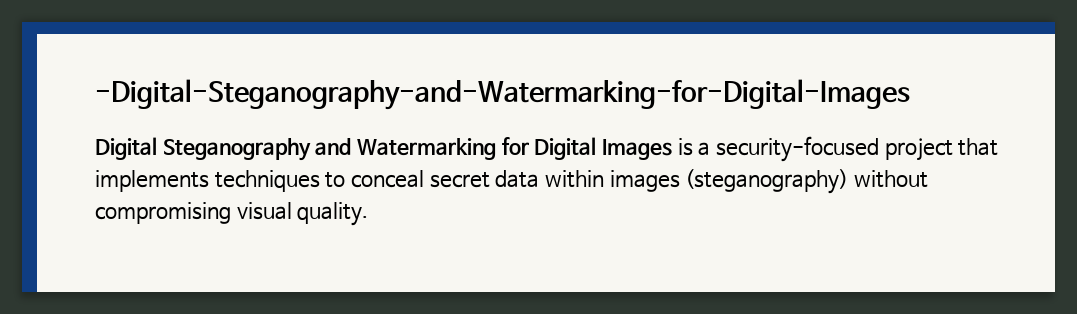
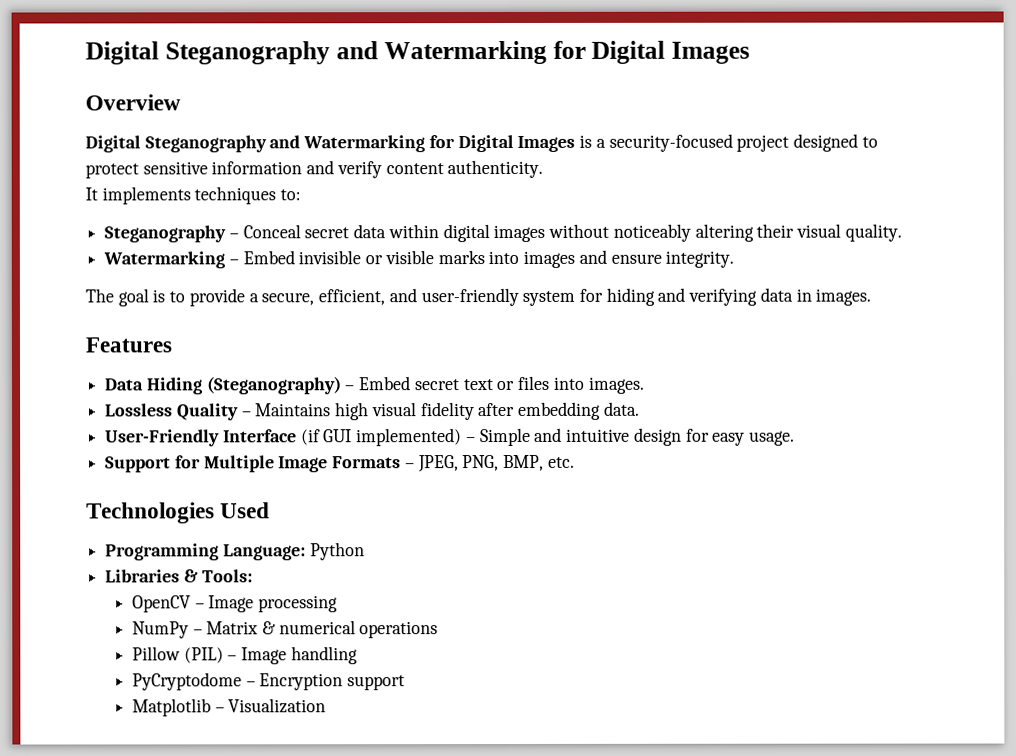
[95,79,910,110] -Digital-Steganography-and-Watermarking-for-Digital-Images -> [85,40,751,65] [85,94,181,111] Digital Steganography and Watermarking for Digital Images // Overview
[958,138,999,156] [95,169,928,194] [95,202,369,226] that implements techniques to conceal secret data within images (steganography) without compromising visual quality. -> [792,133,878,152] [85,159,544,179] [85,186,302,205] [104,223,902,243] [103,249,735,269] [85,287,872,307] [85,337,172,353] [105,375,645,395] [105,401,640,421] [105,427,795,447] [105,454,575,473] [86,502,271,524] [105,542,365,561] [105,569,253,583] [131,595,338,613] [131,620,439,639] [131,646,358,665] [131,672,405,691] [131,698,327,717] designed to protect sensitive information and verify content authenticity. // It implements techniques to: // Steganography – Conceal secret data within digital images without noticeably altering their visual quality. // Watermarking – Embed invisible or visible marks into images and ensure integrity. // The goal is to provide a secure, efficient, and user-friendly system for hiding and verifying data in images. // Features // Data Hiding (Steganography) – Embed secret text or files into images. // Lossless Quality – Maintains high visual fidelity after embedding data. // User-Friendly Interface (if GUI implemented) – Simple and intuitive design for easy usage. // Support for Multiple Image Formats – JPEG, PNG, BMP, etc. // Technologies Used // Programming Language: Python // Libraries & Tools: // OpenCV – Image processing // NumPy – Matrix & numerical operations // Pillow (PIL) – Image handling // PyCryptodome – Encryption support // Matplotlib – Visualization

